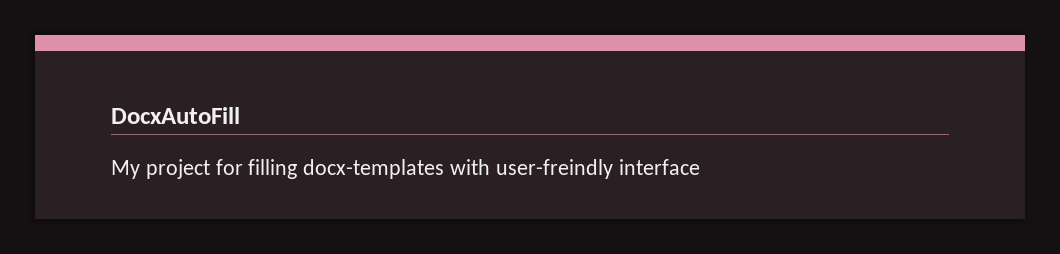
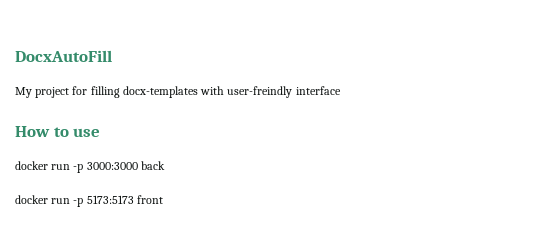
(700, 167) none -> [15,126,101,137] [15,161,165,173] [15,195,163,207] // How to use // docker run -p 3000:3000 back // docker run -p 5173:5173 front

